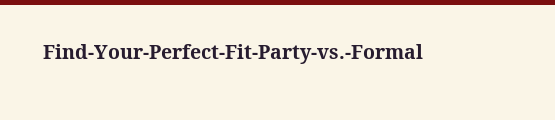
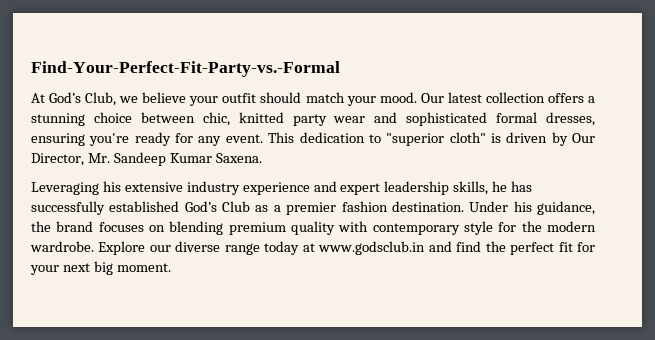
(423, 54) none -> [31,92,595,106] [31,112,595,126] [31,132,596,146] [31,152,262,166] [31,181,533,195] [31,201,595,215] [31,221,596,235] [30,241,595,255] [30,261,171,275] // At God’s Club, we believe your outfit should match your mood. Our latest collection offers a stunning choice between chic, knitted party wear and sophisticated formal dresses, ensuring you're ready for any event. This dedication to "superior cloth" is driven by Our Director, Mr. Sandeep Kumar Saxena. // Leveraging his extensive industry experience and expert leadership skills, he has successfully established God’s Club as a premier fashion destination. Under his guidance, the brand focuses on blending premium quality with contemporary style for the modern wardrobe. Explore our diverse range today at www.godsclub.in and find the perfect fit for your next big moment.

